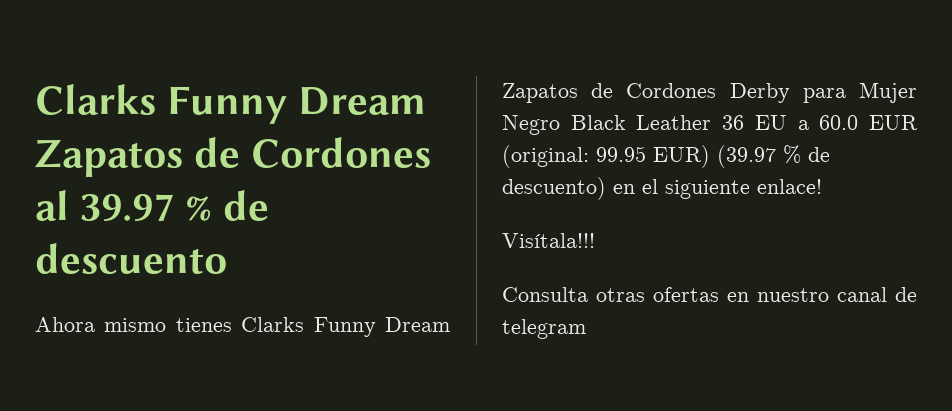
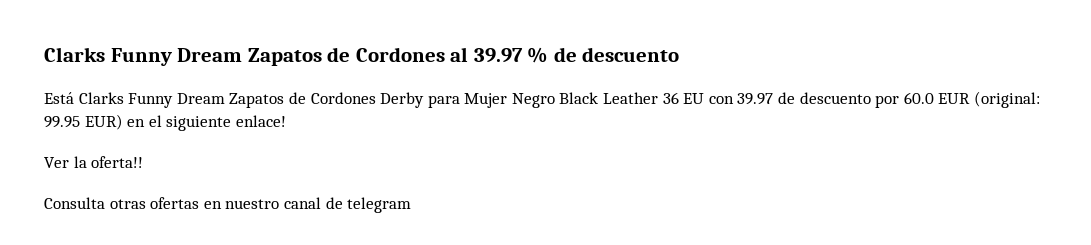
[35,317,232,332] Ahora mismo tienes -> [44,92,74,104] Está
[797,120,809,130] a -> [708,92,900,108] con 39.97 de descuento por
[717,145,830,168] [502,177,606,200] (39.97 % de descuento) -> (123, 122) none
[502,233,595,248] Visítala!!! -> [44,156,144,168] Ver la oferta!!

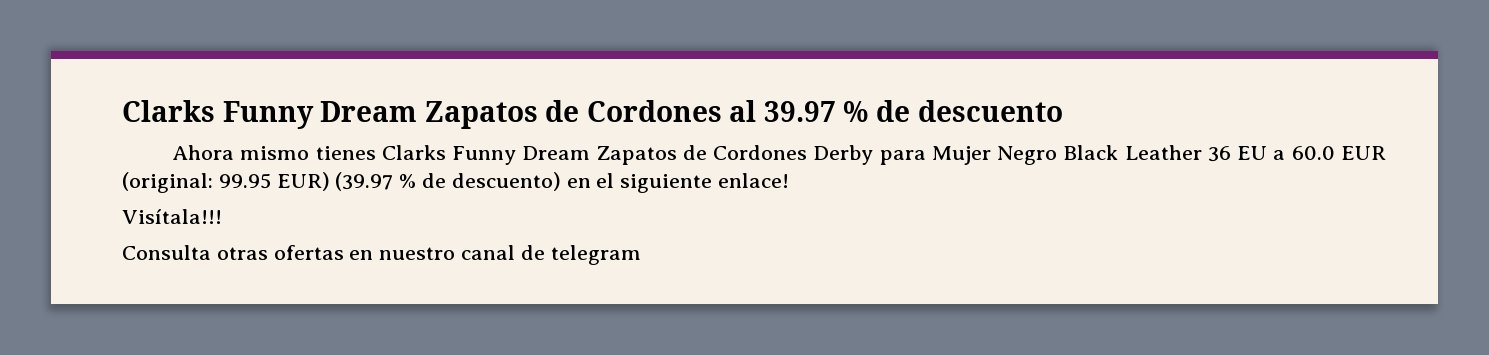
[44,92,74,104] Está -> [172,145,376,160] Ahora mismo tienes
[708,92,900,108] con 39.97 de descuento por -> [1273,150,1286,160] a
(123, 122) none -> [335,172,561,191] (39.97 % de descuento)
[44,156,144,168] Ver la oferta!! -> [122,209,222,224] Visítala!!!

